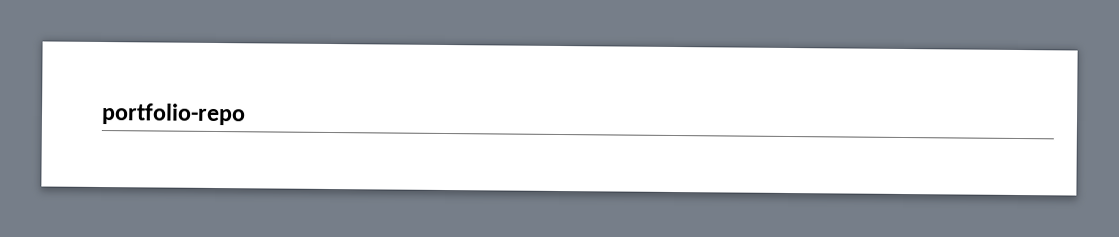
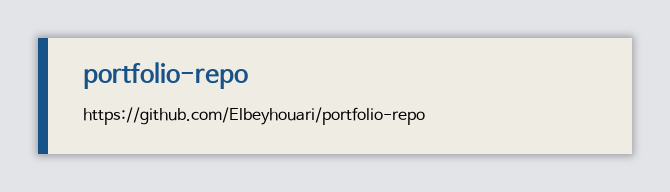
(246, 114) none -> [83,107,425,125] // https://github.com/Elbeyhouari/portfolio-repo

